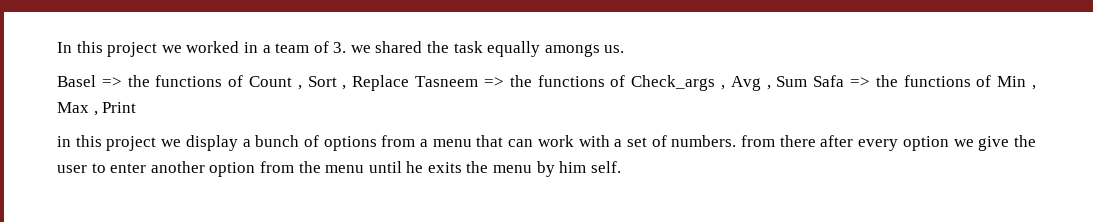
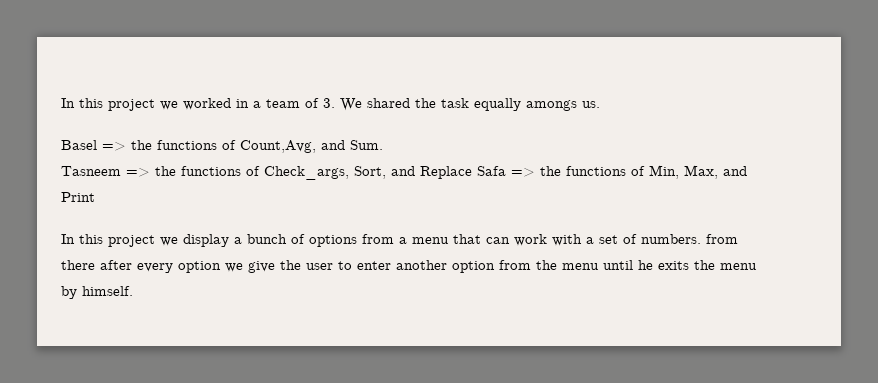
[350,45,371,53] we -> [340,98,362,111] We
[249,75,410,91] Count , Sort , Replace -> [240,140,383,153] Count,Avg, and Sum. //
[631,75,808,91] Check_args , Avg , Sum -> [264,166,472,180] Check_args, Sort, and Replace
[997,76,1036,90] [57,102,98,116] Min , Max , -> [649,165,747,179] Min, Max, and
[57,136,71,147] in -> [61,234,75,244] In
[559,161,621,173] him self. -> [82,286,133,296] himself.

